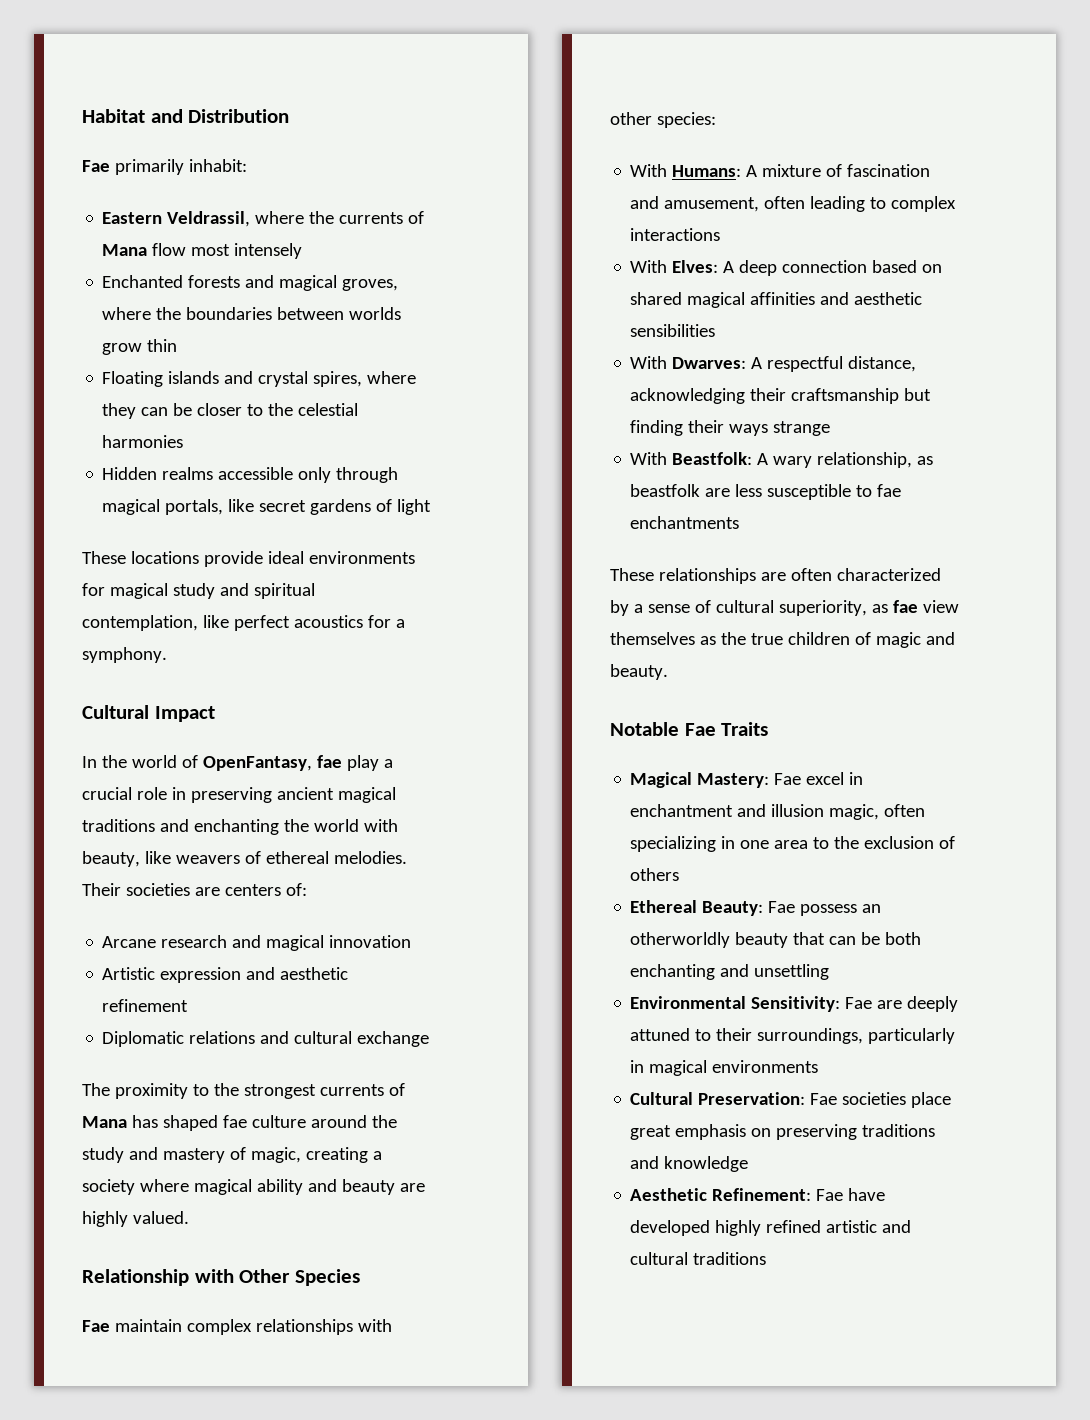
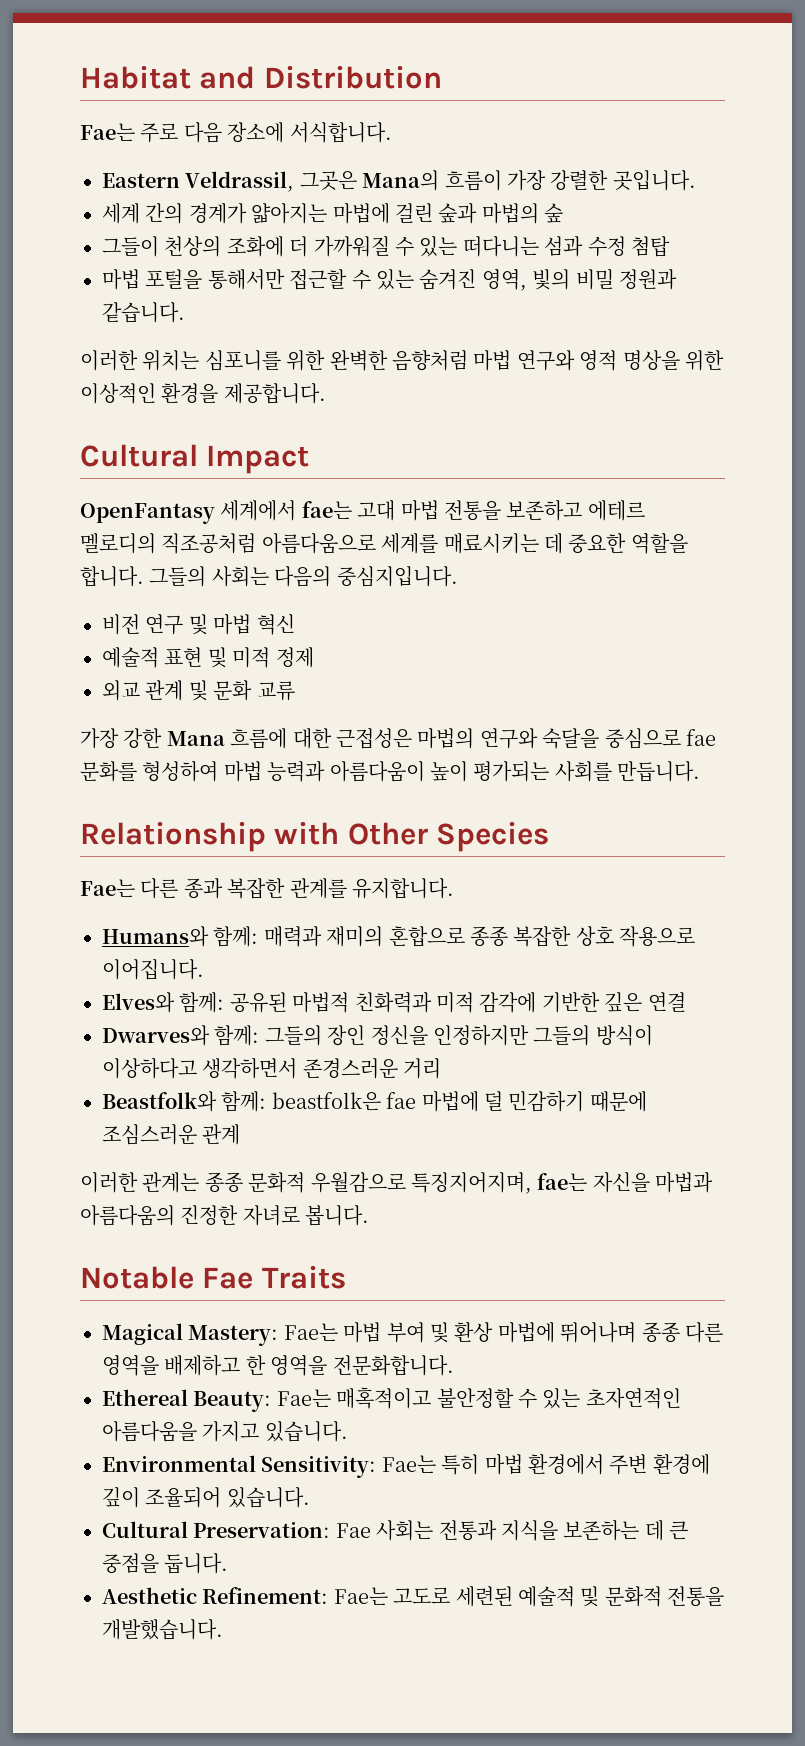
[82,159,247,175] [102,211,425,227] [102,243,303,259] [102,275,399,291] [102,307,402,320] [102,339,178,355] [102,371,417,387] [102,403,359,419] [102,435,184,448] [102,467,399,483] [102,499,432,515] [82,551,415,567] [82,583,315,599] [82,615,405,631] [82,647,167,663] [82,705,215,722] [82,755,393,771] [82,787,396,803] [82,819,398,835] [82,851,407,867] [82,883,307,896] [102,935,412,951] [102,967,349,983] [102,999,189,1012] [102,1031,430,1047] [82,1083,405,1099] [82,1115,397,1131] [82,1147,382,1163] [82,1179,425,1195] [82,1211,189,1227] [82,1269,360,1286] [82,1319,392,1335] [610,112,716,128] [630,164,931,177] [630,196,957,212] [630,228,721,241] [630,260,943,276] [630,292,923,308] [630,324,716,337] [630,356,917,372] [630,388,932,404] [630,420,831,436] [630,452,934,468] [630,484,902,500] [630,516,740,529] [610,568,941,584] [610,600,959,616] [610,632,955,648] [610,664,668,680] Fae primarily inhabit: // Eastern Veldrassil, where the currents of Mana flow most intensely // Enchanted forests and magical groves, where the boundaries between worlds grow thin // Floating islands and crystal spires, where they can be closer to the celestial harmonies // Hidden realms accessible only through magical portals, like secret gardens of light // These locations provide ideal environments for magical study and spiritual contemplation, like perfect acoustics for a symphony. // Cultural Impact // In the world of OpenFantasy, fae play a crucial role in preserving ancient magical traditions and enchanting the world with beauty, like weavers of ethereal melodies. Their societies are centers of: // Arcane research and magical innovation // Artistic expression and aesthetic refinement // Diplomatic relations and cultural exchange // The proximity to the strongest currents of Mana has shaped fae culture around the study and mastery of magic, creating a society where magical ability and beauty are highly valued. // Relationship with Other Species // Fae maintain complex relationships with other species: // With Humans: A mixture of fascination and amusement, often leading to complex interactions // With Elves: A deep connection based on shared magical affinities and aesthetic sensibilities // With Dwarves: A respectful distance, acknowledging their craftsmanship but finding their ways strange // With Beastfolk: A wary relationship, as beastfolk are less susceptible to fae enchantments // These relationships are often characterized by a sense of cultural superiority, as fae view themselves as the true children of magic and beauty. -> [80,122,392,143] [102,170,696,192] [102,203,564,224] [102,236,670,257] [102,269,677,291] [102,302,185,323] [80,350,724,371] [80,383,326,404] [80,444,310,474] [80,500,645,524] [80,533,688,554] [80,566,458,587] [102,614,295,635] [102,647,314,668] [102,680,295,701] [80,728,716,749] [80,761,701,782] [80,821,550,852] [80,878,454,899] [102,926,696,947] [102,959,204,980] [102,992,686,1013] [102,1025,653,1046] [102,1058,442,1079] [102,1091,647,1112] [102,1124,241,1145] [80,1171,714,1194] [80,1205,370,1226] Fae는 주로 다음 장소에 서식합니다. // Eastern Veldrassil, 그곳은 Mana의 흐름이 가장 강렬한 곳입니다. // 세계 간의 경계가 얇아지는 마법에 걸린 숲과 마법의 숲 // 그들이 천상의 조화에 더 가까워질 수 있는 떠다니는 섬과 수정 첨탑 // 마법 포털을 통해서만 접근할 수 있는 숨겨진 영역, 빛의 비밀 정원과 같습니다. // 이러한 위치는 심포니를 위한 완벽한 음향처럼 마법 연구와 영적 명상을 위한 이상적인 환경을 제공합니다. // Cultural Impact // OpenFantasy 세계에서 fae는 고대 마법 전통을 보존하고 에테르 멜로디의 직조공처럼 아름다움으로 세계를 매료시키는 데 중요한 역할을 합니다. 그들의 사회는 다음의 중심지입니다. // 비전 연구 및 마법 혁신 // 예술적 표현 및 미적 정제 // 외교 관계 및 문화 교류 // 가장 강한 Mana 흐름에 대한 근접성은 마법의 연구와 숙달을 중심으로 fae 문화를 형성하여 마법 능력과 아름다움이 높이 평가되는 사회를 만듭니다. // Relationship with Other Species // Fae는 다른 종과 복잡한 관계를 유지합니다. // Humans와 함께: 매력과 재미의 혼합으로 종종 복잡한 상호 작용으로 이어집니다. // Elves와 함께: 공유된 마법적 친화력과 미적 감각에 기반한 깊은 연결 // Dwarves와 함께: 그들의 장인 정신을 인정하지만 그들의 방식이 이상하다고 생각하면서 존경스러운 거리 // Beastfolk와 함께: beastfolk은 fae 마법에 덜 민감하기 때문에 조심스러운 관계 // 이러한 관계는 종종 문화적 우월감으로 특징지어지며, fae는 자신을 마법과 아름다움의 진정한 자녀로 봅니다.
[774,772,864,785] [630,804,926,820] [630,836,956,852] [630,868,680,881] [630,900,882,916] [630,932,922,948] [630,964,830,980] [630,996,959,1012] [630,1028,956,1044] [630,1060,819,1076] [630,1092,952,1108] [630,1124,936,1140] [630,1156,749,1172] [630,1188,886,1201] [630,1220,912,1236] [630,1252,767,1265] Fae excel in enchantment and illusion magic, often specializing in one area to the exclusion of others // Ethereal Beauty: Fae possess an otherworldly beauty that can be both enchanting and unsettling // Environmental Sensitivity: Fae are deeply attuned to their surroundings, particularly in magical environments // Cultural Preservation: Fae societies place great emphasis on preserving traditions and knowledge // Aesthetic Refinement: Fae have developed highly refined artistic and cultural traditions -> [283,1322,723,1343] [102,1355,454,1376] [102,1387,681,1412] [102,1421,348,1442] [102,1454,710,1478] [102,1487,310,1508] [102,1520,689,1541] [102,1553,229,1574] [102,1586,725,1607] [102,1619,223,1640] Fae는 마법 부여 및 환상 마법에 뛰어나며 종종 다른 영역을 배제하고 한 영역을 전문화합니다. // Ethereal Beauty: Fae는 매혹적이고 불안정할 수 있는 초자연적인 아름다움을 가지고 있습니다. // Environmental Sensitivity: Fae는 특히 마법 환경에서 주변 환경에 깊이 조율되어 있습니다. // Cultural Preservation: Fae 사회는 전통과 지식을 보존하는 데 큰 중점을 둡니다. // Aesthetic Refinement: Fae는 고도로 세련된 예술적 및 문화적 전통을 개발했습니다.

